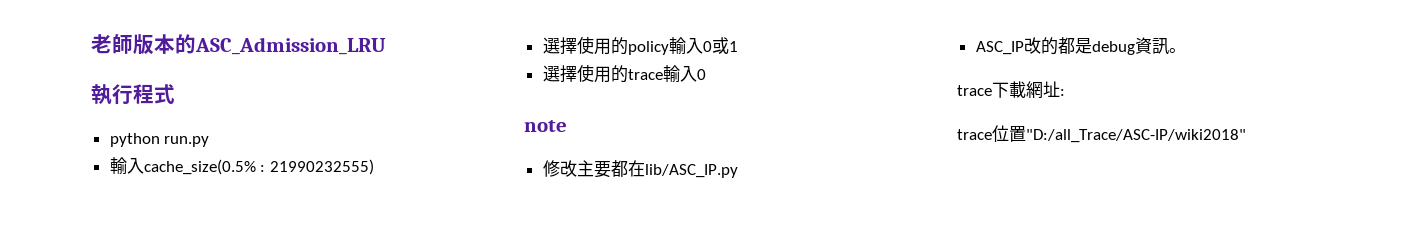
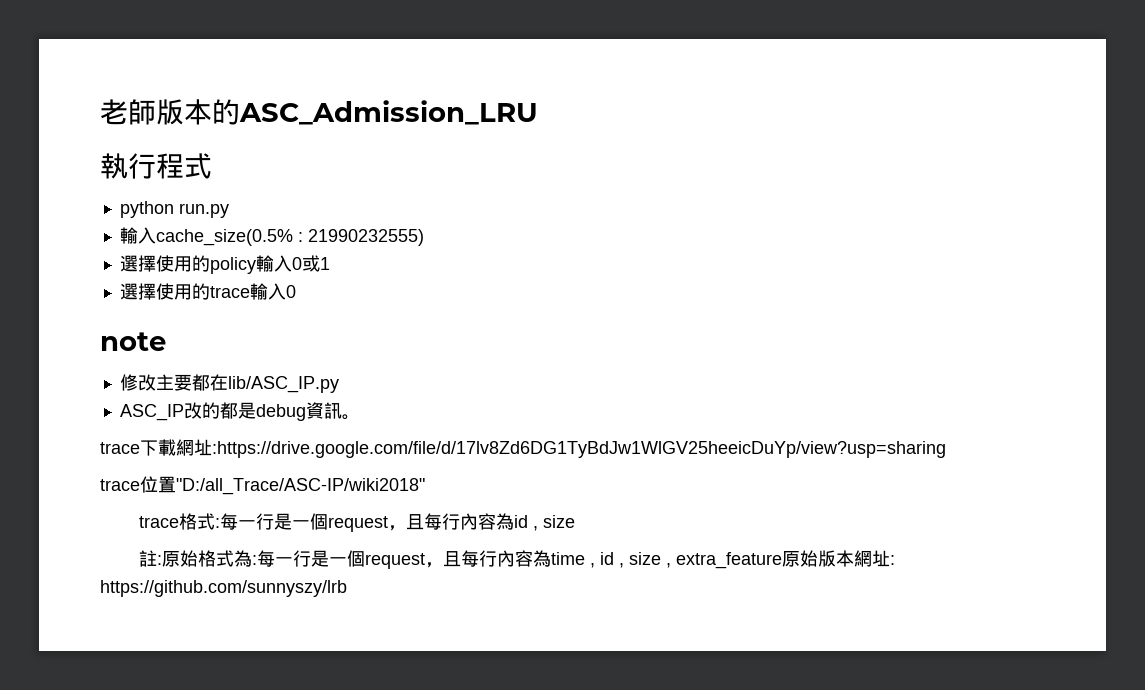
[1060,89,1065,96] : -> [212,441,946,458] :https://drive.google.com/file/d/17lv8Zd6DG1TyBdJw1WlGV25heeicDuYp/view?usp=sharing
(1246, 136) none -> [139,513,576,532] [139,550,896,569] [100,580,347,597] // trace格式:每一行是一個request，且每行內容為id , size // 註:原始格式為:每一行是一個request，且每行內容為time , id , size , extra_feature原始版本網址: https://github.com/sunnyszy/lrb

